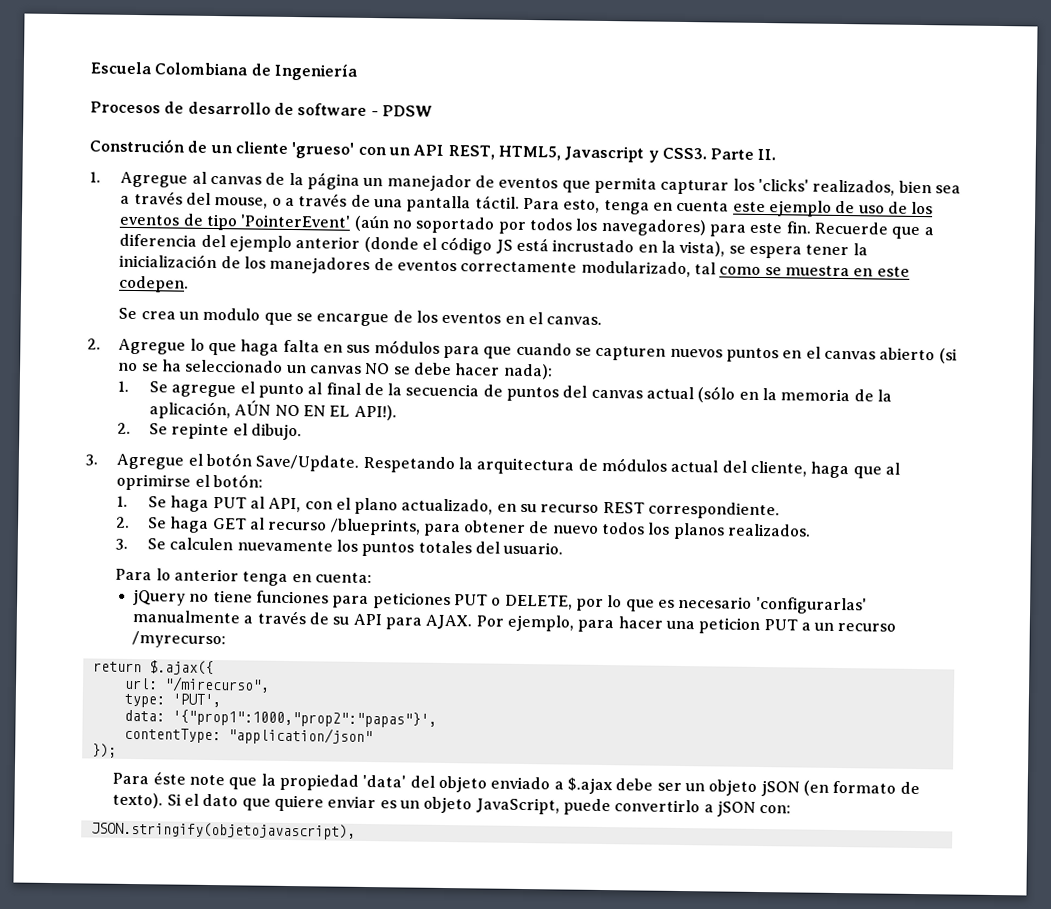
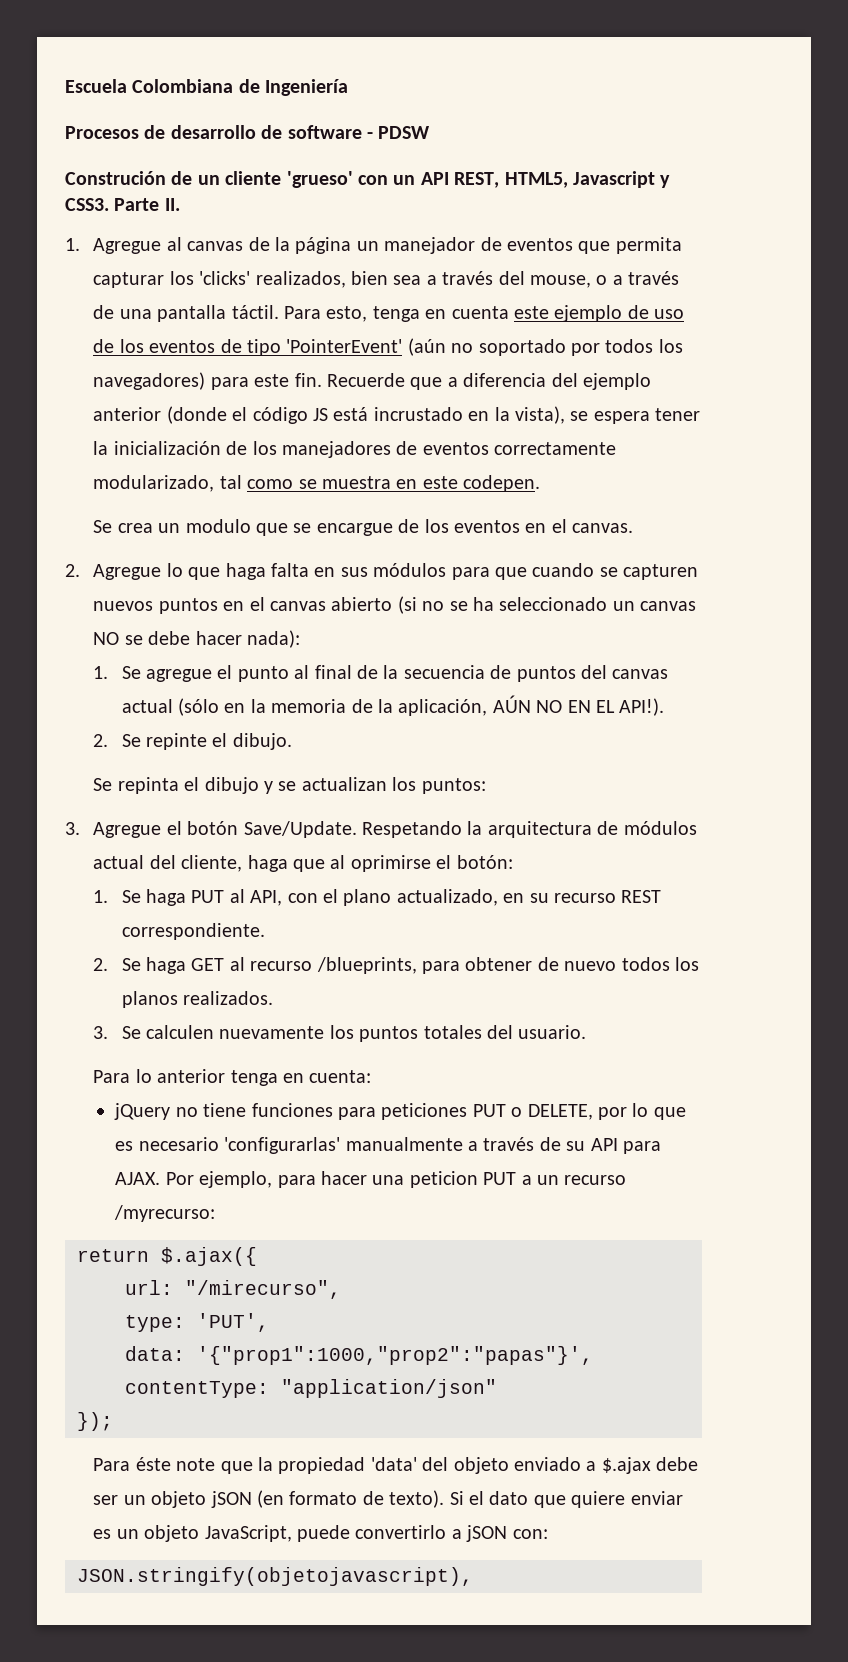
(302, 432) none -> [93,777,486,794] // Se repinta el dibujo y se actualizan los puntos:

